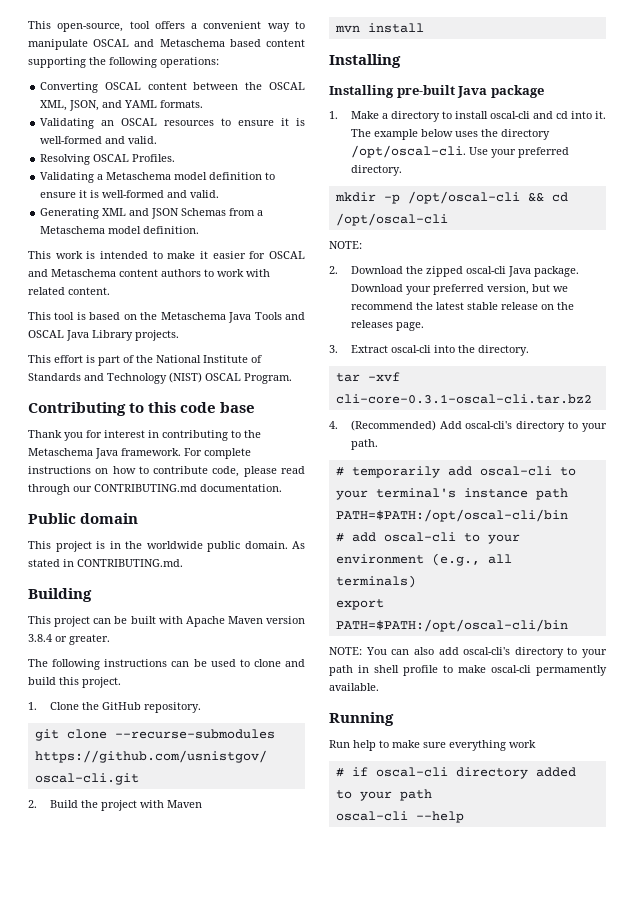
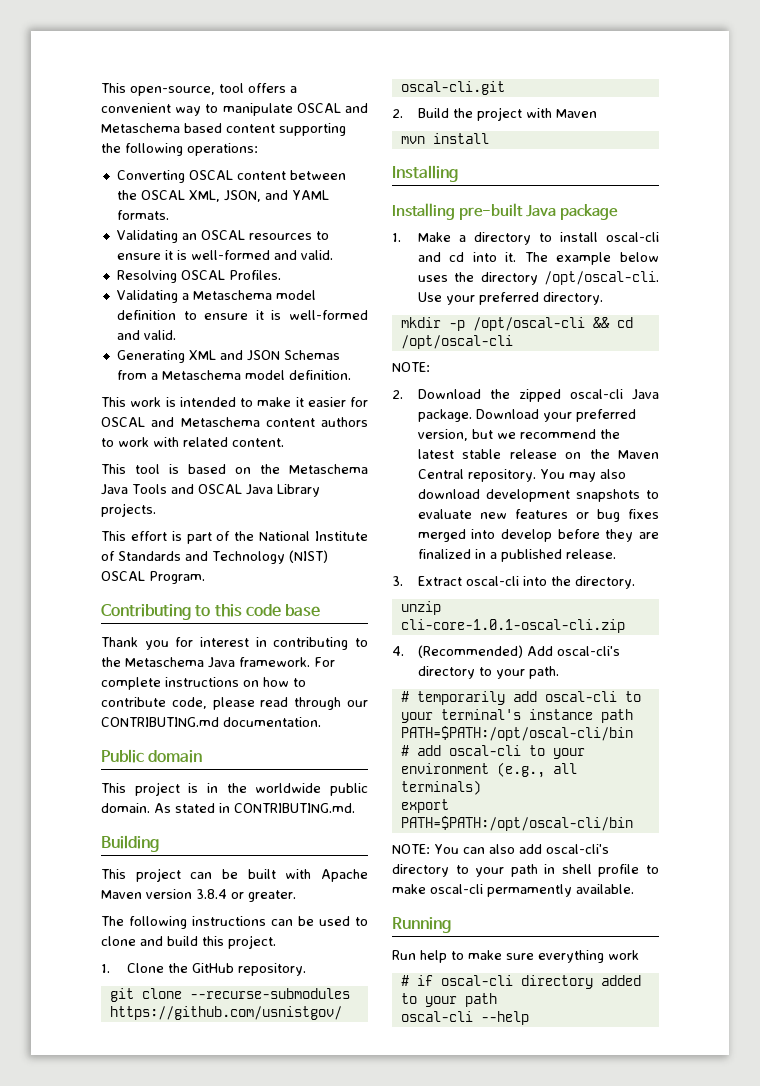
[350,320,424,331] releases page. -> [618,450,659,459] [417,469,626,482] [417,489,659,502] [417,509,659,522] [417,529,659,542] [417,549,616,562] Maven Central repository. You may also download development snapshots to evaluate new features or bug fixes merged into develop before they are finalized in a published release.
[335,372,400,382] [335,394,592,404] tar -xvf cli-core-0.3.1-oscal-cli.tar.bz2 -> [400,601,441,615] [400,619,625,633] unzip cli-core-1.0.1-oscal-cli.zip

